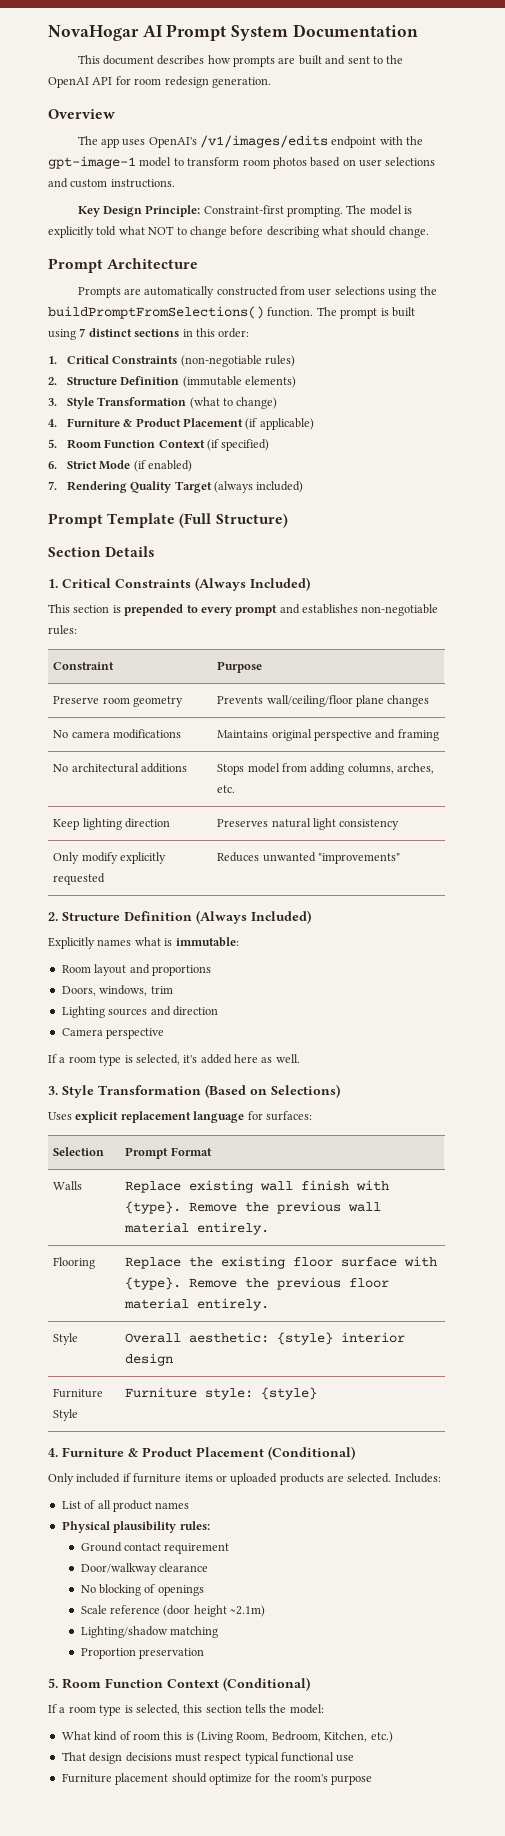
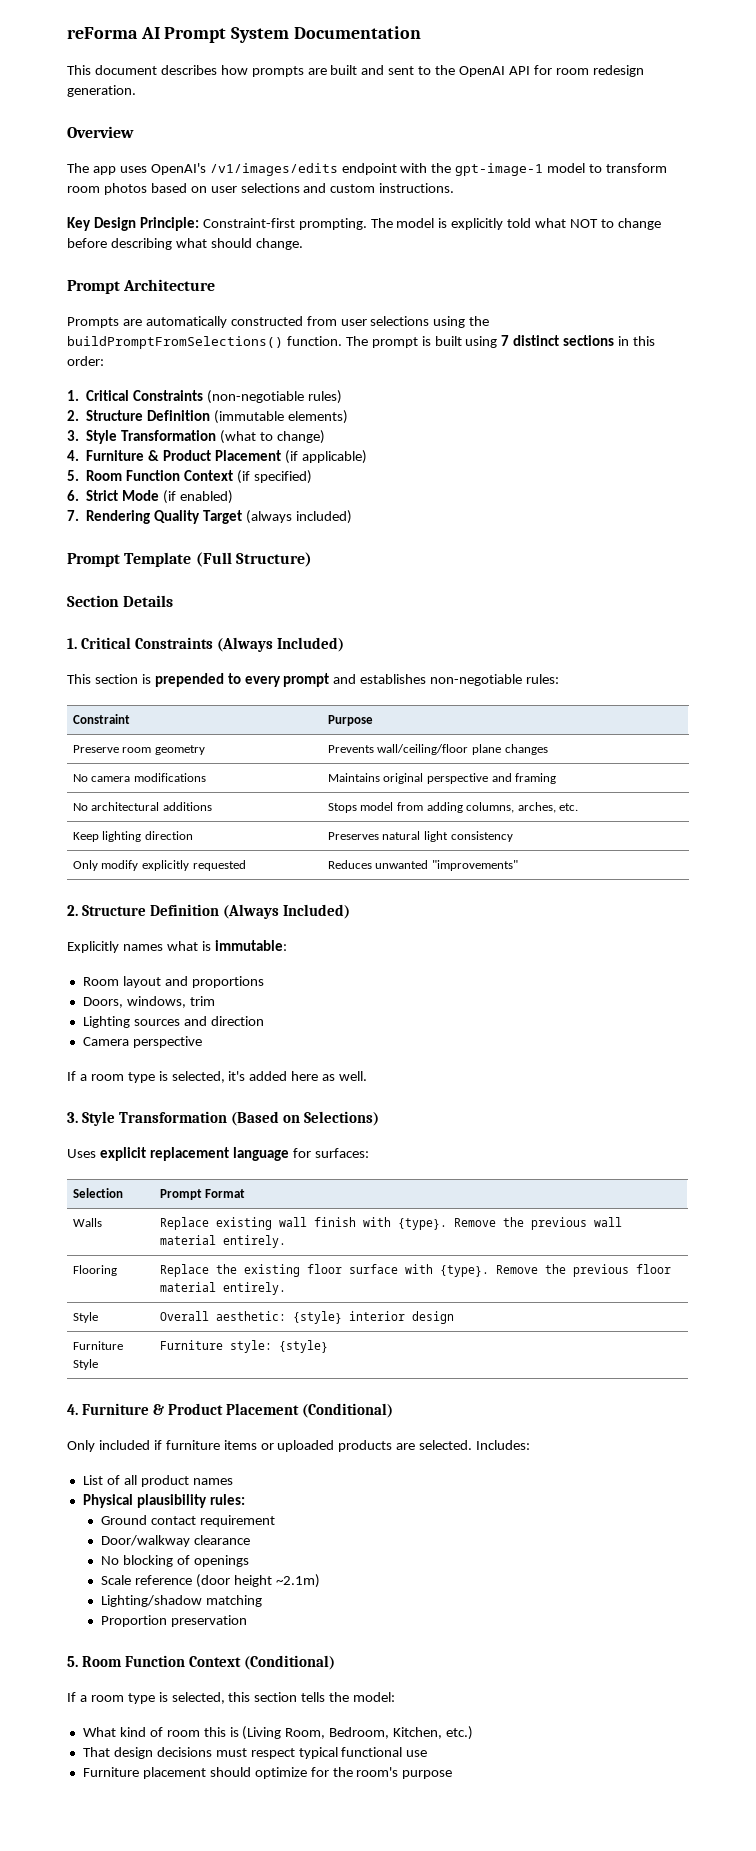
[48,25,139,41] NovaHogar -> [67,27,138,39] reForma

